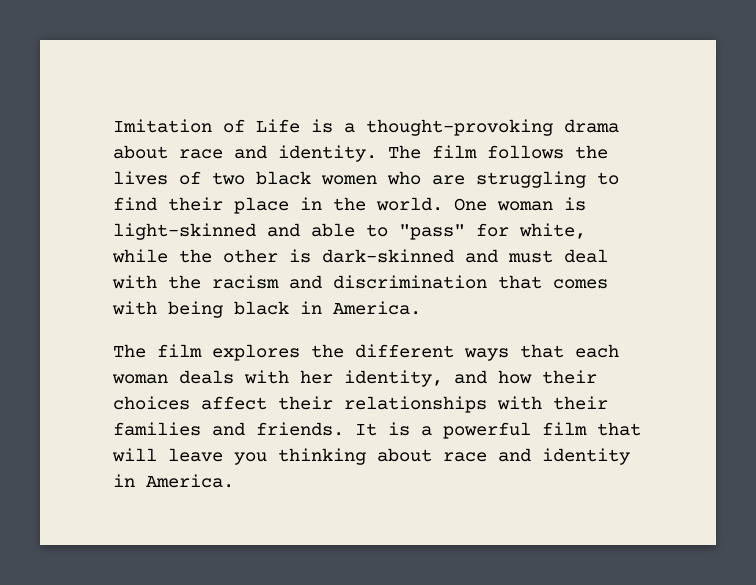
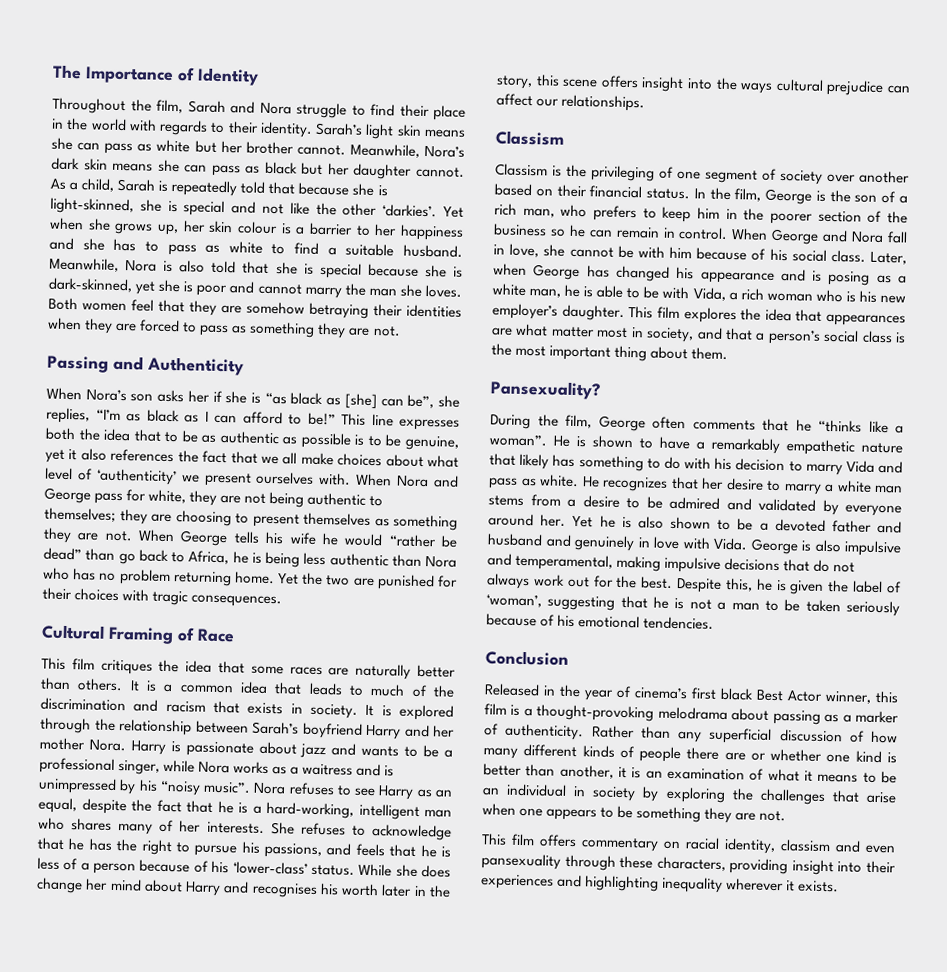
[113,119,619,136] [113,145,608,162] [113,171,586,188] Imitation of Life is a thought-provoking drama about race and identity. The film follows the lives of two black women who are struggling -> [52,64,259,86] [52,97,347,119] The Importance of Identity // Throughout the film, Sarah and Nora struggle
[376,197,586,211] [113,223,586,240] [112,249,608,263] [112,275,608,289] [112,301,421,318] [113,344,619,361] [112,370,597,387] [113,396,608,413] [113,422,641,439] [112,448,630,465] [113,474,234,488] world. One woman is light-skinned and able to "pass" for white, while the other is dark-skinned and must deal with the racism and discrimination that comes with being black in America. // The film explores the different ways that each woman deals with her identity, and how their choices affect their relationships with their families and friends. It is a powerful film that will leave you thinking about race and identity in America. -> [90,118,466,140] [51,137,465,158] [51,157,465,180] [50,178,388,197] [50,197,465,218] [49,217,464,241] [49,237,463,258] [49,257,463,279] [48,277,462,299] [48,297,462,319] [48,317,401,339] [47,355,244,376] [46,387,461,410] [46,407,460,431] [45,427,460,451] [45,448,459,468] [45,467,460,488] [44,487,384,508] [44,507,458,531] [43,527,459,548] [43,547,457,568] [43,567,458,591] [42,587,283,608] [41,624,235,645] [41,657,457,680] [40,677,455,698] [40,697,454,721] [40,717,455,740] [39,737,454,759] [39,757,395,777] [38,777,453,800] [38,797,452,820] [38,817,452,841] [37,837,451,859] [37,857,452,878] [36,877,451,898] [496,74,910,97] [496,93,646,112] [495,130,565,146] [495,163,910,185] [494,183,908,205] [494,203,908,225] [493,223,909,245] [493,243,907,265] [493,263,907,286] [492,283,906,304] [492,303,906,327] [491,323,906,345] [491,343,729,362] [490,380,601,400] [490,414,904,434] [489,434,903,456] [489,453,903,476] [488,474,903,495] [488,494,902,517] [488,513,902,534] [487,533,901,557] [487,553,856,573] [486,573,903,595] [486,594,901,617] [486,613,715,630] [485,650,569,666] [484,683,899,704] [484,703,899,725] [484,723,898,744] [483,744,897,764] [483,763,897,784] [482,783,897,805] [482,803,787,824] [481,833,895,855] [481,853,896,876] [481,874,840,893] world with regards to their identity. Sarah’s light skin means she can pass as white but her brother cannot. Meanwhile, Nora’s dark skin means she can pass as black but her daughter cannot. As a child, Sarah is repeatedly told that because she is light-skinned, she is special and not like the other ‘darkies’. Yet when she grows up, her skin colour is a barrier to her happiness and she has to pass as white to find a suitable husband. Meanwhile, Nora is also told that she is special because she is dark-skinned, yet she is poor and cannot marry the man she loves. Both women feel that they are somehow betraying their identities when they are forced to pass as something they are not. // Passing and Authenticity // When Nora’s son asks her if she is “as black as [she] can be”, she replies, “I’m as black as I can afford to be!” This line expresses both the idea that to be as authentic as possible is to be genuine, yet it also references the fact that we all make choices about what level of ‘authenticity’ we present ourselves with. When Nora and George pass for white, they are not being authentic to themselves; they are choosing to present themselves as something they are not. When George tells his wife he would “rather be dead” than go back to Africa, he is being less authentic than Nora who has no problem returning home. Yet the two are punished for their choices with tragic consequences. // Cultural Framing of Race // This film critiques the idea that some races are naturally better than others. It is a common idea that leads to much of the discrimination and racism that exists in society. It is explored through the relationship between Sarah’s boyfriend Harry and her mother Nora. Harry is passionate about jazz and wants to be a professional singer, while Nora works as a waitress and is unimpressed by his “noisy music”. Nora refuses to see Harry as an equal, despite the fact that he is a hard-working, intelligent man who shares many of her interests. She refuses to acknowledge that he has the right to pursue his passions, and feels that he is less of a person because of his ‘lower-class’ status. While she does change her mind about Harry and recognises his worth later in the story, this scene offers insight into the ways cultural prejudice can affect our relationships. // Classism // Classism is the privileging of one segment of society over another based on their financial status. In the film, George is the son of a rich man, who prefers to keep him in the poorer section of the business so he can remain in control. When George and Nora fall in love, she cannot be with him because of his social class. Later, when George has changed his appearance and is posing as a white man, he is able to be with Vida, a rich woman who is his new employer’s daughter. This film explores the idea that appearances are what matter most in society, and that a person’s social class is the most important thing about them. // Pansexuality? // During the film, George often comments that he “thinks like a woman”. He is shown to have a remarkably empathetic nature that likely has something to do with his decision to marry Vida and pass as white. He recognizes that her desire to marry a white man stems from a desire to be admired and validated by everyone around her. Yet he is also shown to be a devoted father and husband and genuinely in love with Vida. George is also impulsive and temperamental, making impulsive decisions that do not always work out for the best. Despite this, he is given the label of ‘woman’, suggesting that he is not a man to be taken seriously because of his emotional tendencies. // Conclusion // Released in the year of cinema’s first black Best Actor winner, this film is a thought-provoking melodrama about passing as a marker of authenticity. Rather than any superficial discussion of how many different kinds of people there are or whether one kind is better than another, it is an examination of what it means to be an individual in society by exploring the challenges that arise when one appears to be something they are not. // This film offers commentary on racial identity, classism and even pansexuality through these characters, providing insight into their experiences and highlighting inequality wherever it exists.

